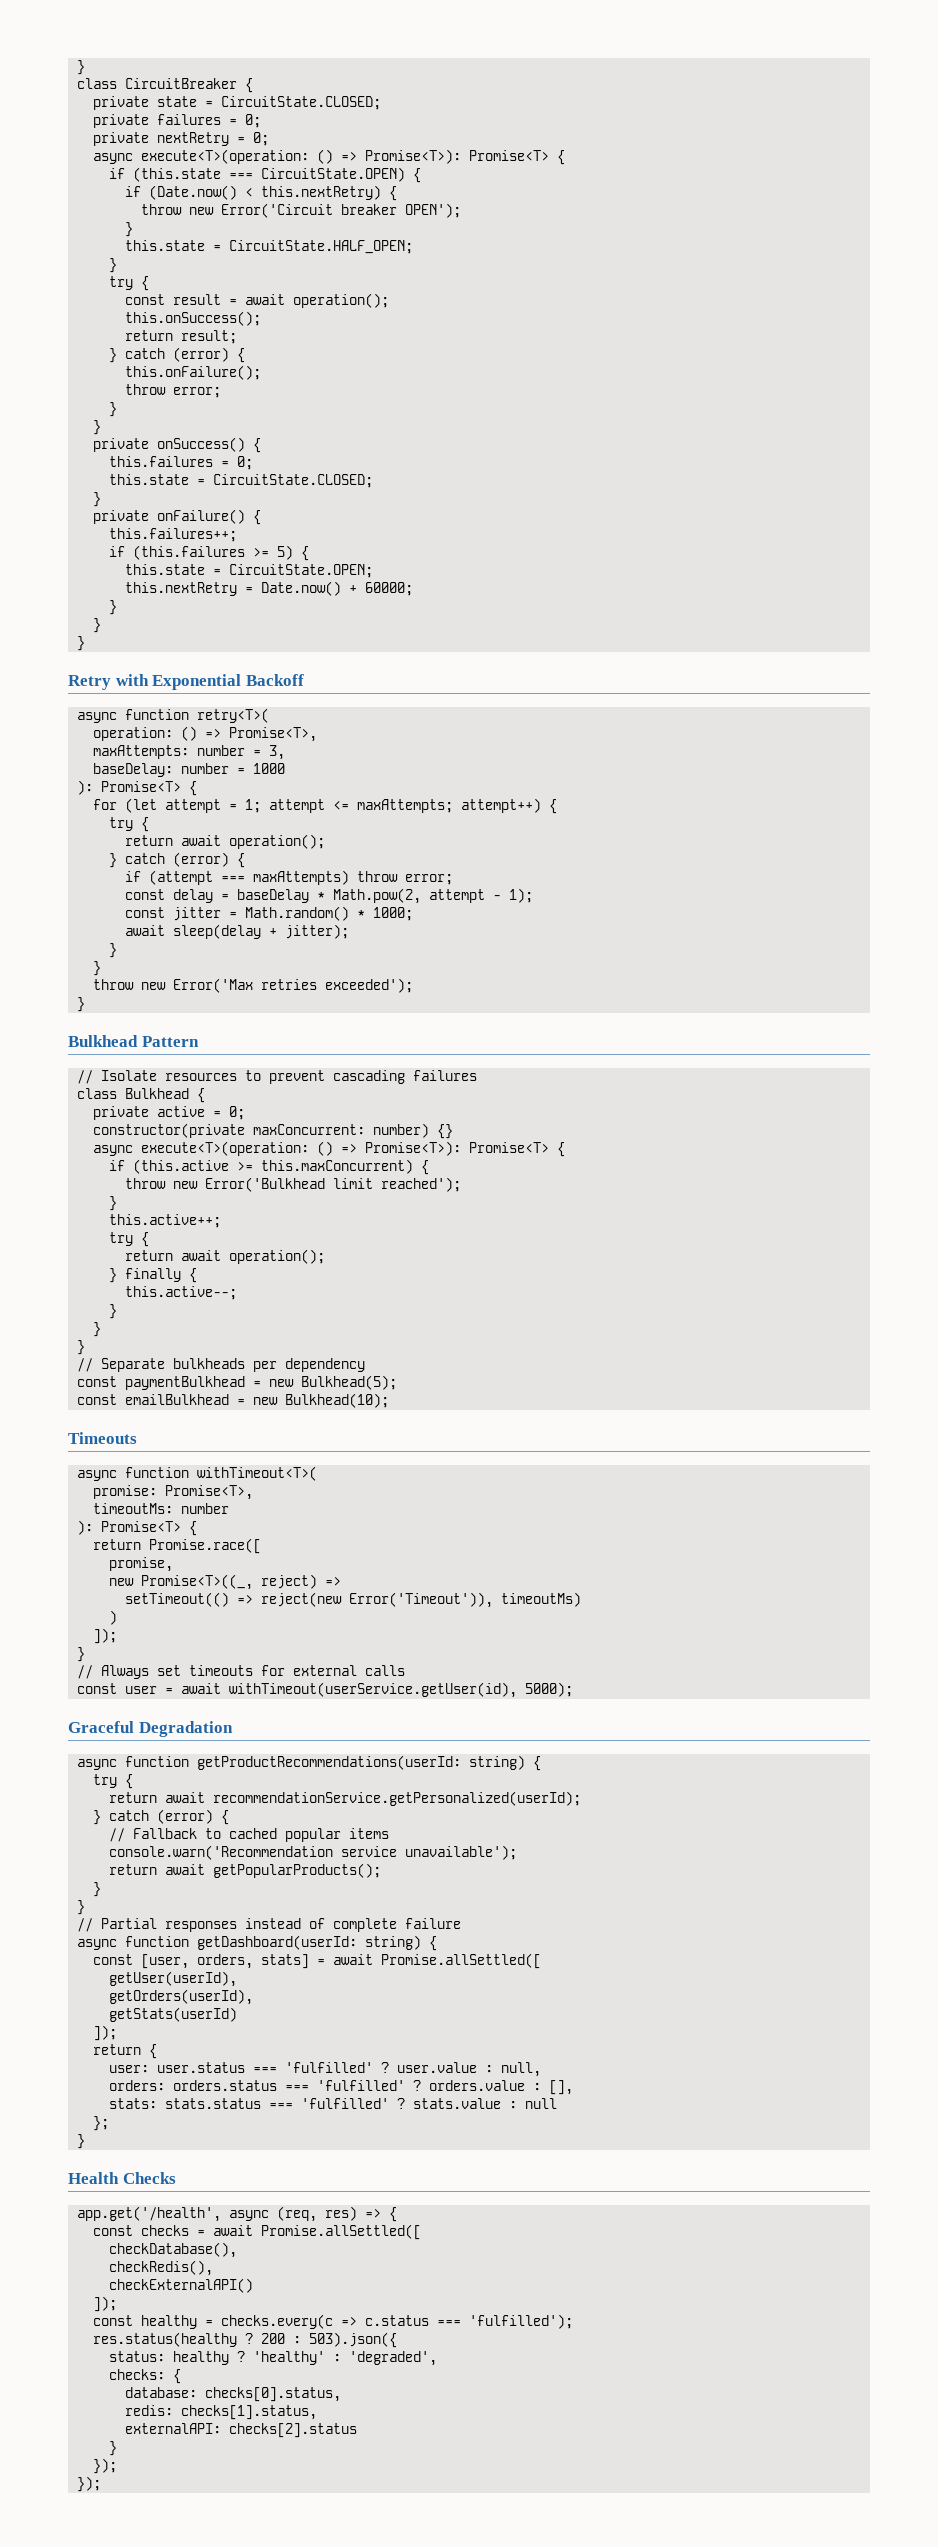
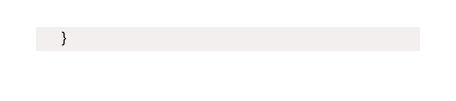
[76,60,85,75] [76,78,253,93] [92,96,381,110] [92,114,261,128] [92,132,269,146] [92,149,565,165] [108,167,421,183] [124,185,397,201] [140,203,461,218] [124,222,133,237] [124,240,413,254] [108,258,117,273] [108,276,149,291] [124,293,389,308] [124,311,261,326] [124,330,237,344] [108,347,245,363] [124,365,261,380] [124,384,221,398] [108,402,117,417] [92,420,101,435] [92,437,261,453] [108,456,253,470] [108,474,373,488] [92,492,101,507] [92,509,261,525] [108,528,237,542] [108,545,309,561] [124,564,373,578] [124,581,413,596] [108,600,117,615] [92,618,101,633] [76,636,85,651] [68,674,304,690] [76,708,269,723] [92,726,317,742] [92,745,285,760] [92,763,285,777] [76,780,197,796] [92,798,557,814] [108,817,149,832] [124,834,325,849] [108,852,245,868] [124,870,453,885] [124,888,533,904] [124,906,413,921] [124,924,349,939] [108,943,117,958] [92,961,101,976] [92,978,413,993] [76,997,85,1012] [68,1035,199,1047] [76,1070,477,1084] [76,1088,205,1103] [92,1106,245,1120] [92,1123,453,1139] [92,1141,565,1157] [108,1159,429,1175] [124,1177,461,1192] [108,1196,117,1211] [108,1214,221,1228] [108,1232,149,1247] [124,1249,325,1264] [108,1268,197,1283] [124,1286,237,1300] [108,1304,117,1319] [92,1322,101,1337] [76,1340,85,1355] [76,1358,365,1372] [76,1375,397,1390] [76,1393,389,1408] [68,1432,137,1444] [76,1466,317,1481] [92,1485,253,1500] [92,1503,229,1514] [76,1520,197,1536] [92,1538,261,1554] [108,1557,173,1572] [108,1574,341,1590] [124,1592,581,1608] [108,1610,117,1625] [92,1628,117,1644] [76,1647,85,1662] [76,1665,405,1679] [76,1682,573,1698] [68,1721,233,1737] [76,1755,541,1771] [92,1774,133,1789] [108,1791,581,1806] [92,1809,229,1825] [108,1828,389,1842] [108,1845,517,1860] [108,1863,381,1878] [92,1882,101,1897] [76,1900,85,1915] [76,1918,461,1932] [76,1935,437,1951] [92,1953,541,1969] [108,1971,237,1987] [108,1989,253,2005] [108,2007,237,2022] [92,2025,117,2041] [92,2044,157,2059] [108,2062,541,2077] [108,2080,573,2095] [108,2098,557,2109] [92,2116,109,2131] [76,2134,85,2149] [68,2172,176,2184] [76,2206,397,2222] [92,2224,421,2240] [108,2242,237,2258] [108,2260,213,2276] [108,2278,253,2293] [92,2296,117,2312] [92,2314,573,2329] [92,2332,397,2348] [108,2351,437,2366] [108,2369,181,2384] [124,2387,341,2402] [124,2405,317,2420] [124,2423,357,2438] [108,2441,117,2456] [92,2458,117,2474] [76,2476,101,2492] } // class CircuitBreaker { // private state = CircuitState.CLOSED; // private failures = 0; // private nextRetry = 0; // async execute<T>(operation: () => Promise<T>): Promise<T> { // if (this.state === CircuitState.OPEN) { // if (Date.now() < this.nextRetry) { // throw new Error('Circuit breaker OPEN'); // } // this.state = CircuitState.HALF_OPEN; // } // try { // const result = await operation(); // this.onSuccess(); // return result; // } catch (error) { // this.onFailure(); // throw error; // } // } // private onSuccess() { // this.failures = 0; // this.state = CircuitState.CLOSED; // } // private onFailure() { // this.failures++; // if (this.failures >= 5) { // this.state = CircuitState.OPEN; // this.nextRetry = Date.now() + 60000; // } // } // } // Retry with Exponential Backoff // async function retry<T>( // operation: () => Promise<T>, // maxAttempts: number = 3, // baseDelay: number = 1000 // ): Promise<T> { // for (let attempt = 1; attempt <= maxAttempts; attempt++) { // try { // return await operation(); // } catch (error) { // if (attempt === maxAttempts) throw error; // const delay = baseDelay * Math.pow(2, attempt - 1); // const jitter = Math.random() * 1000; // await sleep(delay + jitter); // } // } // throw new Error('Max retries exceeded'); // } // Bulkhead Pattern // // Isolate resources to prevent cascading failures // class Bulkhead { // private active = 0; // constructor(private maxConcurrent: number) {} // async execute<T>(operation: () => Promise<T>): Promise<T> { // if (this.active >= this.maxConcurrent) { // throw new Error('Bulkhead limit reached'); // } // this.active++; // try { // return await operation(); // } finally { // this.active--; // } // } // } // // Separate bulkheads per dependency // const paymentBulkhead = new Bulkhead(5); // const emailBulkhead = new Bulkhead(10); // Timeouts // async function withTimeout<T>( // promise: Promise<T>, // timeoutMs: number // ): Promise<T> { // return Promise.race([ // promise, // new Promise<T>((_, reject) => // setTimeout(() => reject(new Error('Timeout')), timeoutMs) // ) // ]); // } // // Always set timeouts for external calls // const user = await withTimeout(userService.getUser(id), 5000); // Graceful Degradation // async function getProductRecommendations(userId: string) { // try { // return await recommendationService.getPersonalized(userId); // } catch (error) { // // Fallback to cached popular items // console.warn('Recommendation service unavailable'); // return await getPopularProducts(); // } // } // // Partial responses instead of complete failure // async function getDashboard(userId: string) { // const [user, orders, stats] = await Promise.allSettled([ // getUser(userId), // getOrders(userId), // getStats(userId) // ]); // return { // user: user.status === 'fulfilled' ? user.value : null, // orders: orders.status === 'fulfilled' ? orders.value : [], // stats: stats.status === 'fulfilled' ? stats.value : null // }; // } // Health Checks // app.get('/health', async (req, res) => { // const checks = await Promise.allSettled([ // checkDatabase(), // checkRedis(), // checkExternalAPI() // ]); // const healthy = checks.every(c => c.status === 'fulfilled'); // res.status(healthy ? 200 : 503).json({ // status: healthy ? 'healthy' : 'degraded', // checks: { // database: checks[0].status, // redis: checks[1].status, // externalAPI: checks[2].status // } // }); // }); -> [60,31,69,46] }

